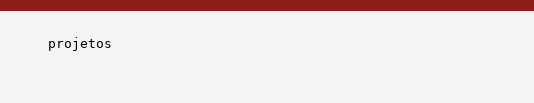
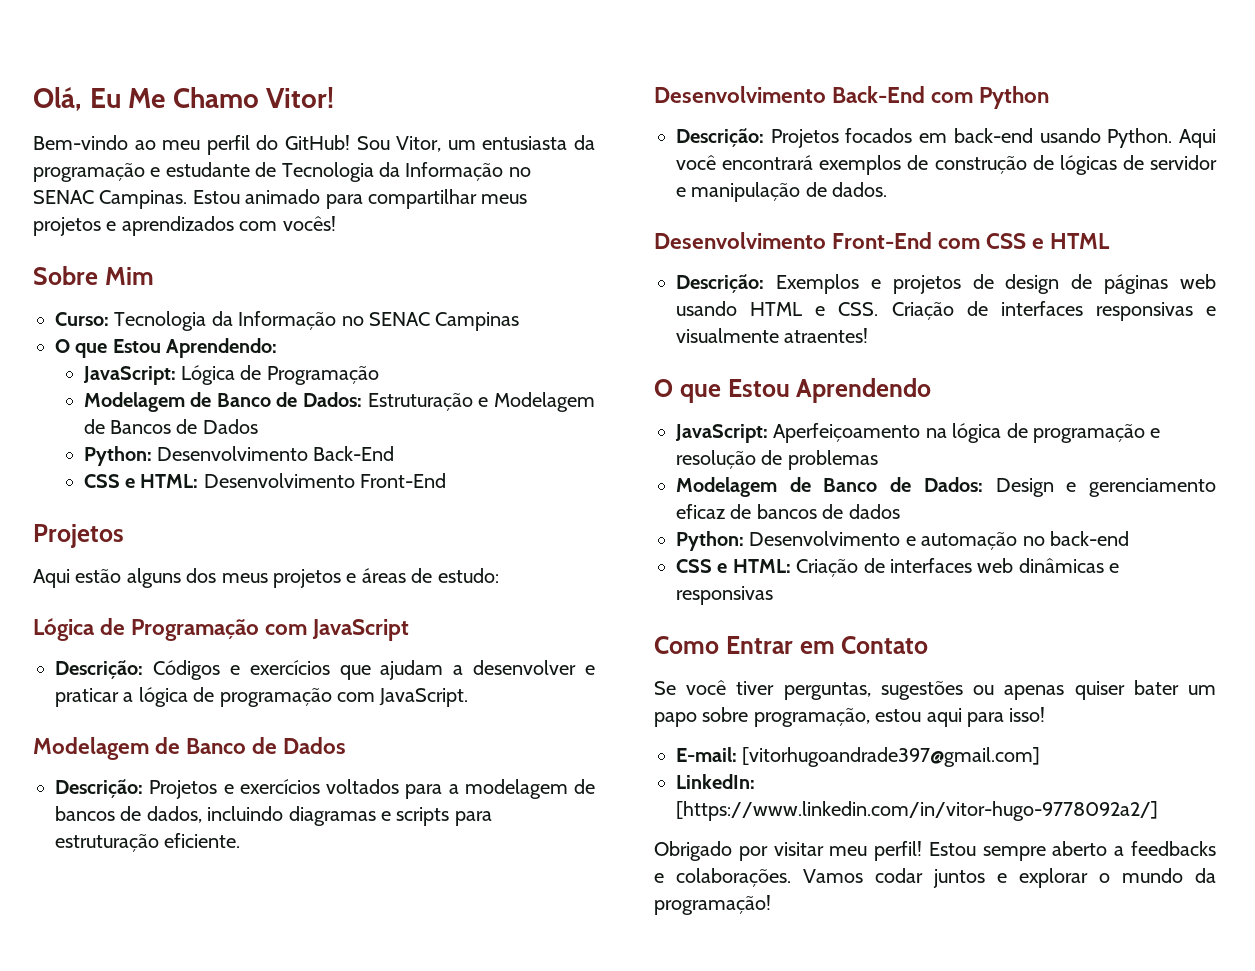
[48,37,112,51] projetos -> [33,87,335,111] [33,135,596,155] [33,162,531,182] [33,189,528,209] [33,216,336,236] [33,266,154,285] [55,311,520,331] [55,338,278,358] [82,365,379,385] [83,392,595,412] [83,419,258,434] [83,446,395,466] [83,473,447,488] [33,524,124,548] [33,568,499,588] [33,618,410,641] [55,660,595,680] [55,687,469,707] [33,737,347,760] [55,779,595,799] [55,806,492,826] [55,833,241,852] [654,86,1050,109] [676,128,1216,148] [676,155,1217,175] [676,182,888,202] [654,232,1111,249] [676,274,1216,294] [676,301,1216,321] [676,328,869,343] [654,378,932,403] [675,423,1161,443] [676,450,878,470] [676,477,1216,497] [676,504,900,519] [676,531,1129,551] [676,558,1120,577] [676,586,773,605] [654,636,929,654] [654,680,1216,700] [654,707,1046,727] [676,747,1041,767] [676,774,755,789] [676,801,1158,821] [654,841,1216,861] [654,868,1216,888] [654,895,771,915] Olá, Eu Me Chamo Vitor! // Bem-vindo ao meu perfil do GitHub! Sou Vitor, um entusiasta da programação e estudante de Tecnologia da Informação no SENAC Campinas. Estou animado para compartilhar meus projetos e aprendizados com vocês! // Sobre Mim // Curso: Tecnologia da Informação no SENAC Campinas // O que Estou Aprendendo: // JavaScript: Lógica de Programação // Modelagem de Banco de Dados: Estruturação e Modelagem de Bancos de Dados // Python: Desenvolvimento Back-End // CSS e HTML: Desenvolvimento Front-End // Projetos // Aqui estão alguns dos meus projetos e áreas de estudo: // Lógica de Programação com JavaScript // Descrição: Códigos e exercícios que ajudam a desenvolver e praticar a lógica de programação com JavaScript. // Modelagem de Banco de Dados // Descrição: Projetos e exercícios voltados para a modelagem de bancos de dados, incluindo diagramas e scripts para estruturação eficiente. // Desenvolvimento Back-End com Python // Descrição: Projetos focados em back-end usando Python. Aqui você encontrará exemplos de construção de lógicas de servidor e manipulação de dados. // Desenvolvimento Front-End com CSS e HTML // Descrição: Exemplos e projetos de design de páginas web usando HTML e CSS. Criação de interfaces responsivas e visualmente atraentes! // O que Estou Aprendendo // JavaScript: Aperfeiçoamento na lógica de programação e resolução de problemas // Modelagem de Banco de Dados: Design e gerenciamento eficaz de bancos de dados // Python: Desenvolvimento e automação no back-end // CSS e HTML: Criação de interfaces web dinâmicas e responsivas // Como Entrar em Contato // Se você tiver perguntas, sugestões ou apenas quiser bater um papo sobre programação, estou aqui para isso! // E-mail: [vitorhugoandrade397@gmail.com] // LinkedIn: [https://www.linkedin.com/in/vitor-hugo-9778092a2/] // Obrigado por visitar meu perfil! Estou sempre aberto a feedbacks e colaborações. Vamos codar juntos e explorar o mundo da programação!

